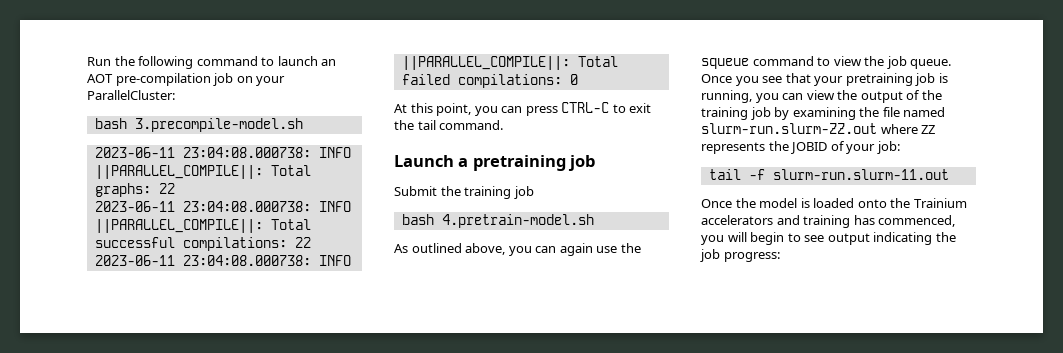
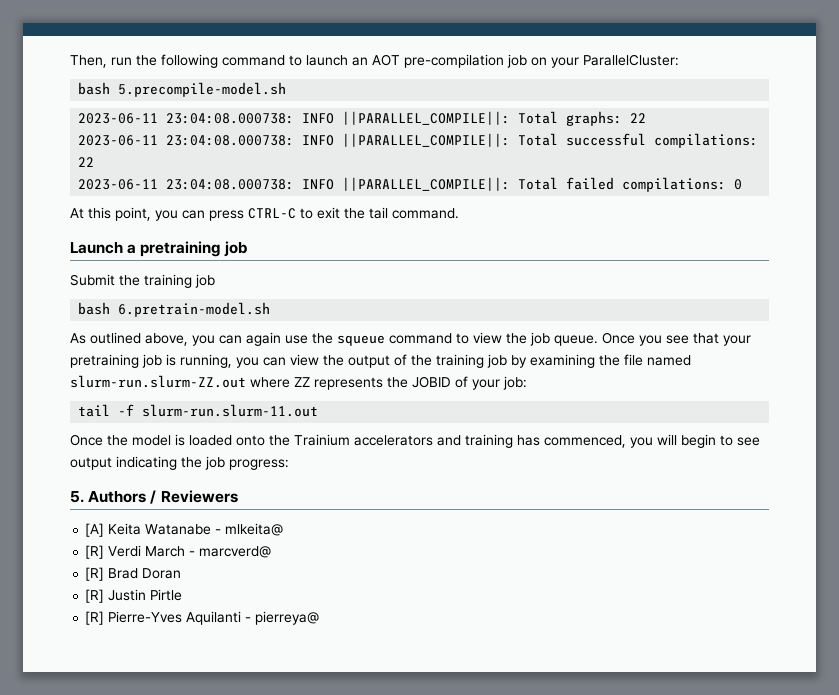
[87,57,111,66] Run -> [70,55,132,68] Then, run
[134,118,303,132] 3.precompile-model.sh -> [118,82,287,97] 5.precompile-model.sh
[441,214,594,228] 4.pretrain-model.sh -> [118,302,271,317] 6.pretrain-model.sh
(780, 257) none -> [70,490,238,504] [85,523,284,537] [85,545,272,559] [85,567,182,581] [85,589,183,603] [85,611,320,625] // 5. Authors / Reviewers // [A] Keita Watanabe - mlkeita@ // [R] Verdi March - marcverd@ // [R] Brad Doran // [R] Justin Pirtle // [R] Pierre-Yves Aquilanti - pierreya@

